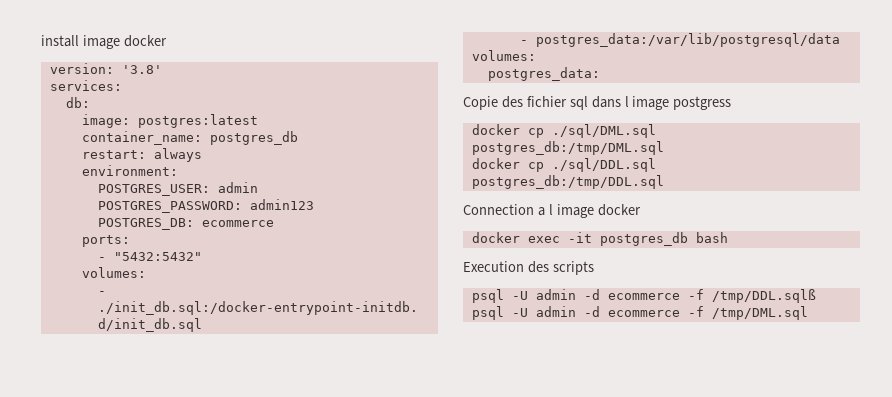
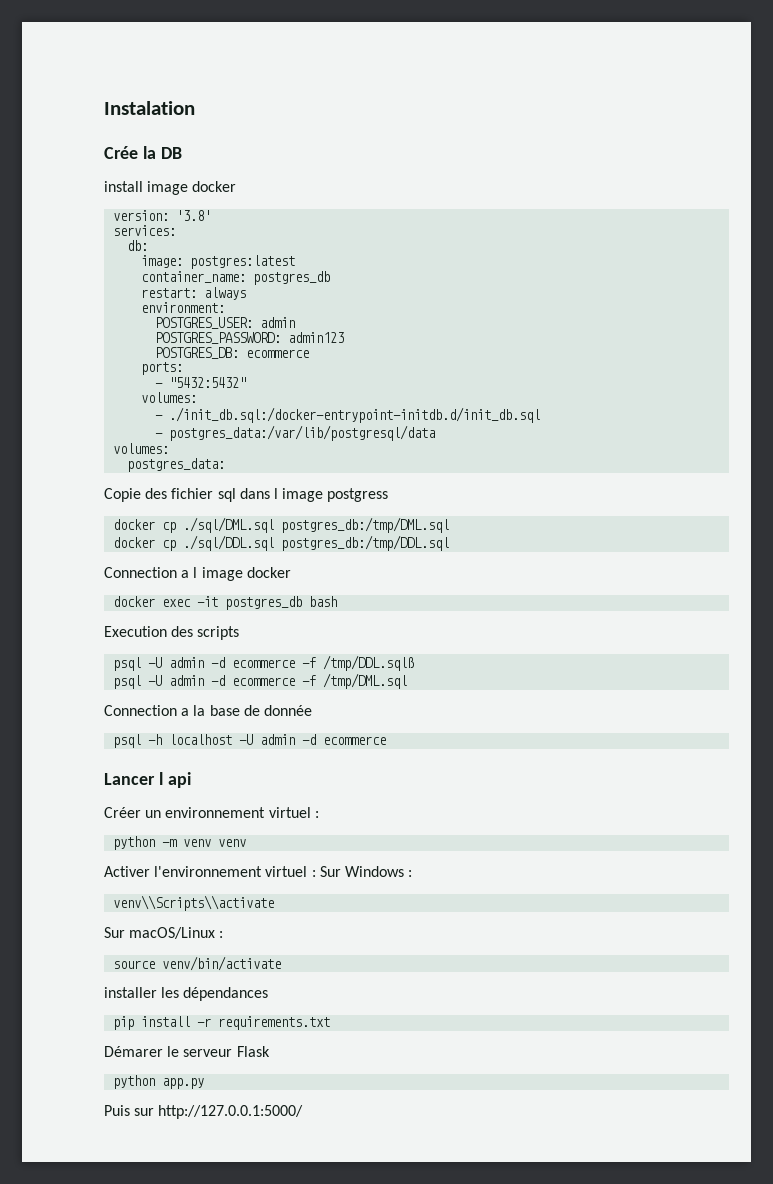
(41, 41) none -> [104,101,195,115] [104,146,182,159] Instalation // Crée la DB //
(808, 313) none -> [104,705,312,716] [113,734,387,748] [104,772,191,788] [104,807,319,818] [113,836,247,850] [104,866,413,877] [113,895,275,911] [104,927,224,939] [113,956,282,971] [104,987,269,1001] [113,1016,331,1030] [104,1046,270,1057] [113,1075,205,1089] [104,1105,304,1119] // Connection a la base de donnée // psql -h localhost -U admin -d ecommerce // Lancer l api // Créer un environnement virtuel : // python -m venv venv // Activer l'environnement virtuel : Sur Windows : // venv\\Scripts\\activate // Sur macOS/Linux : // source venv/bin/activate // installer les dépendances // pip install -r requirements.txt // Démarer le serveur Flask // python app.py // Puis sur http://127.0.0.1:5000/

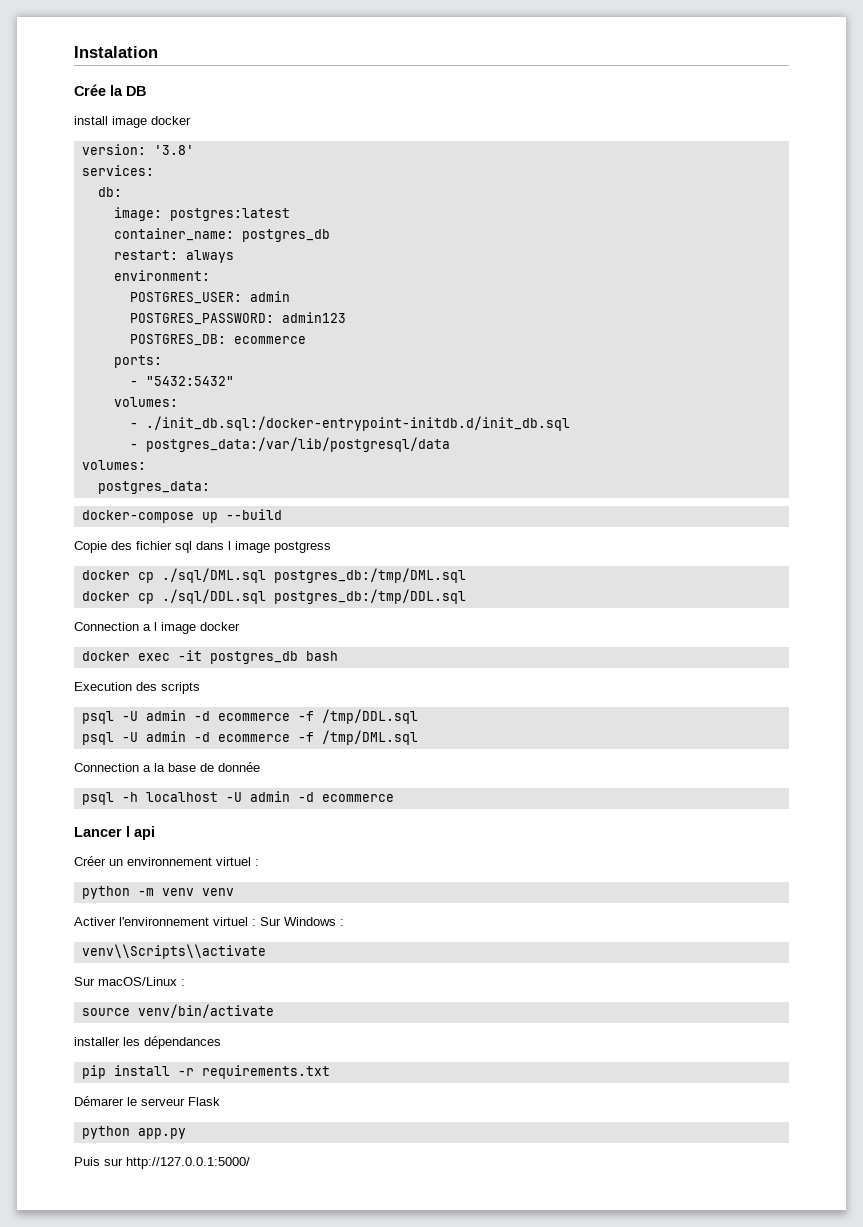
(226, 465) none -> [81,509,282,523] // docker-compose up --build
[323,655,415,671] /tmp/DDL.sqlß -> [321,709,418,724] /tmp/DDL.sql

